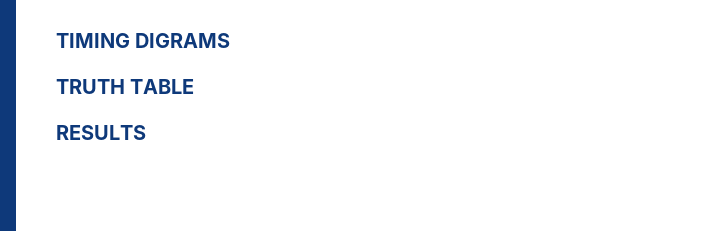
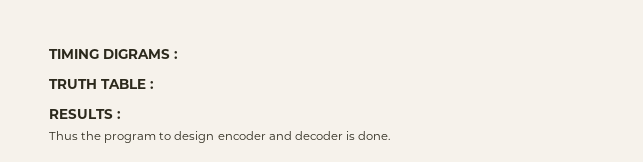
(231, 40) none -> [174,51,178,59] :
(195, 86) none -> [150,81,154,89] :
(146, 132) none -> [117,111,121,119] [49,131,390,143] : // Thus the program to design encoder and decoder is done.

